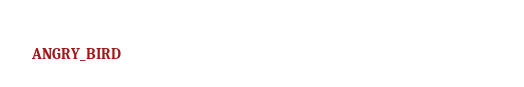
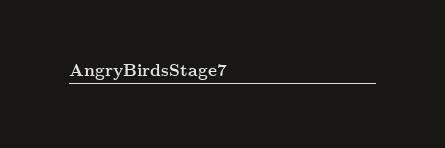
[31,48,121,61] ANGRY_BIRD -> [69,64,227,80] AngryBirdsStage7

